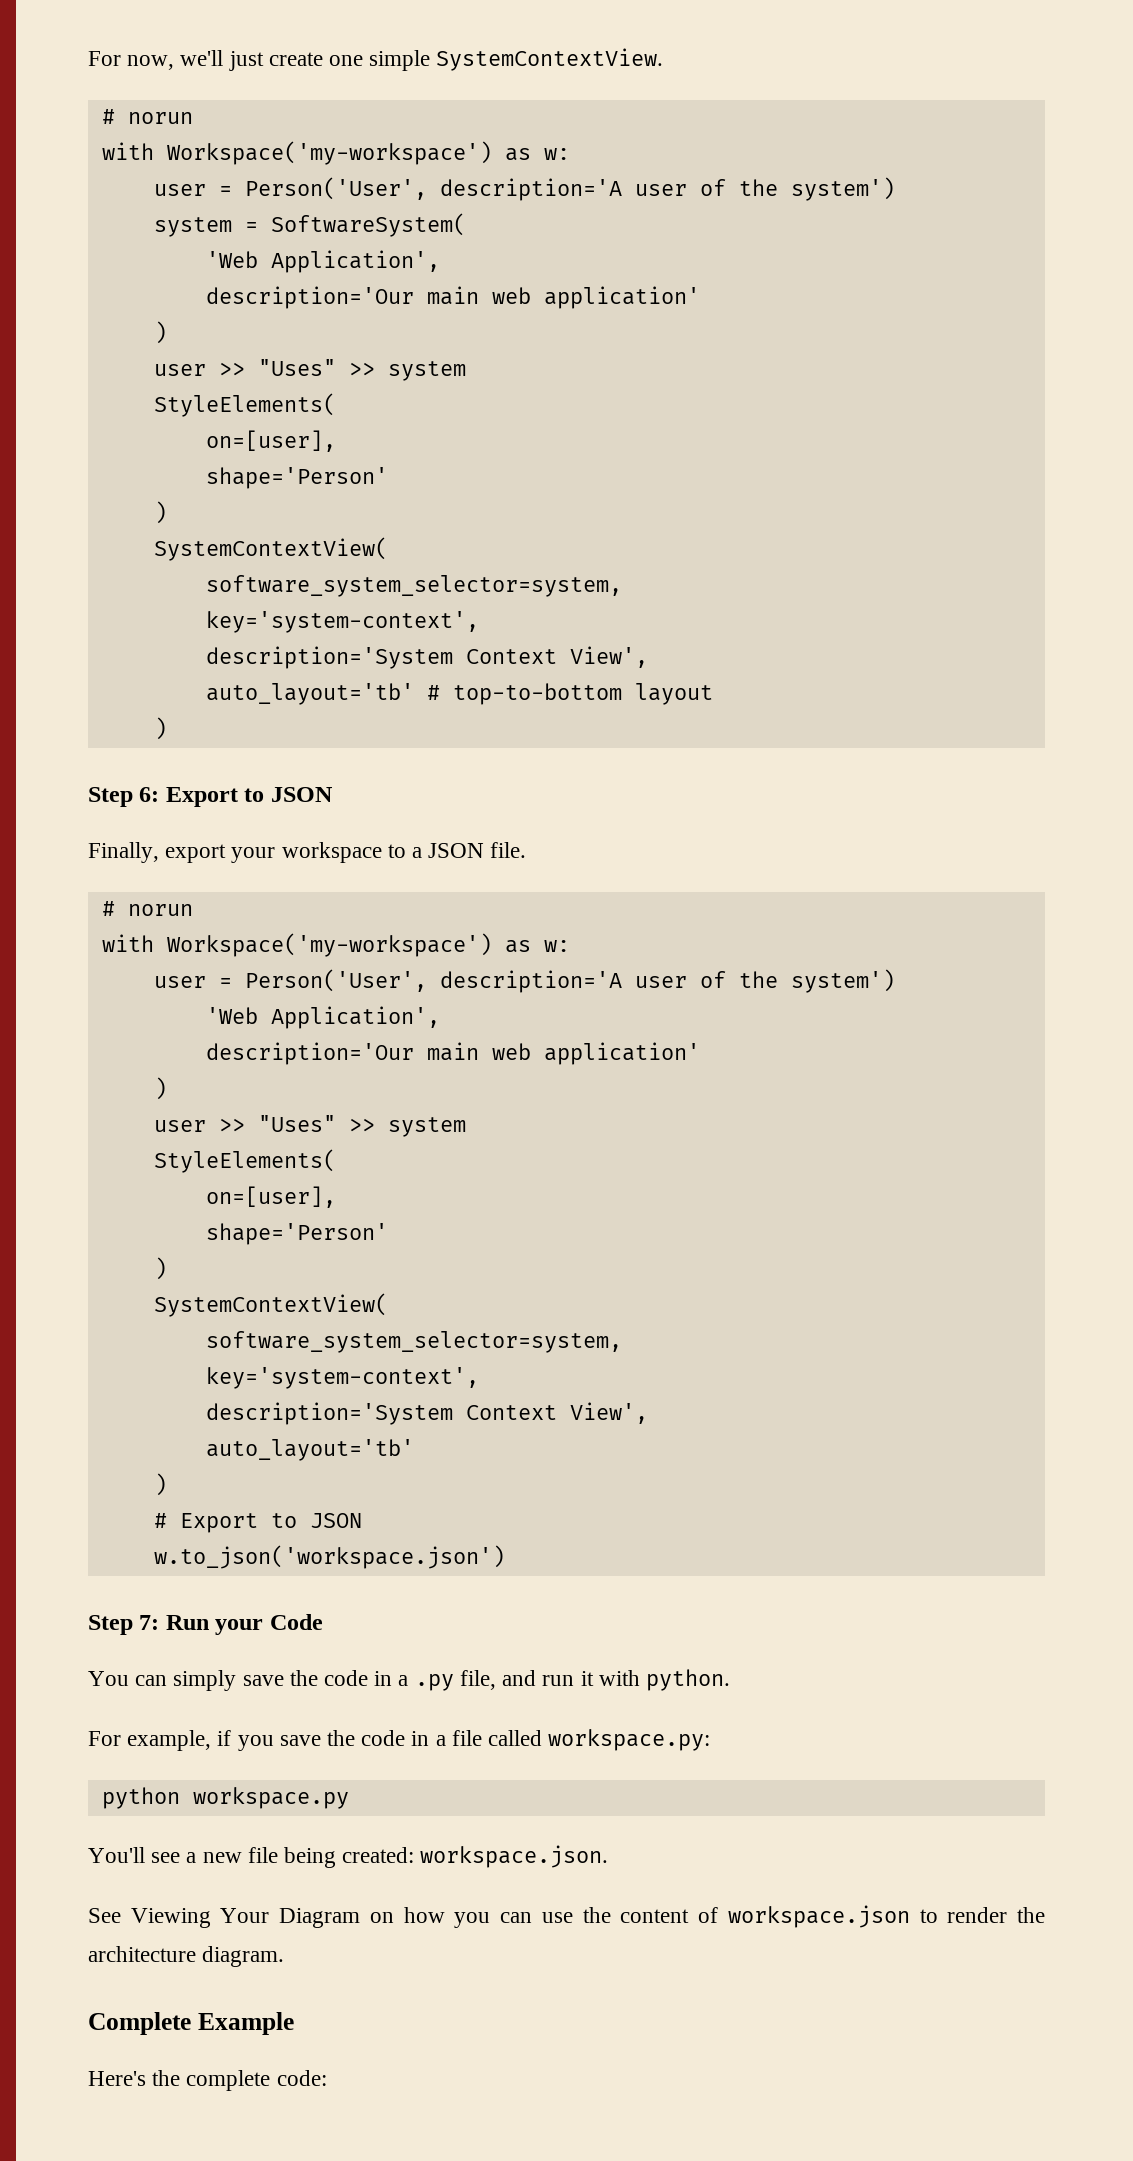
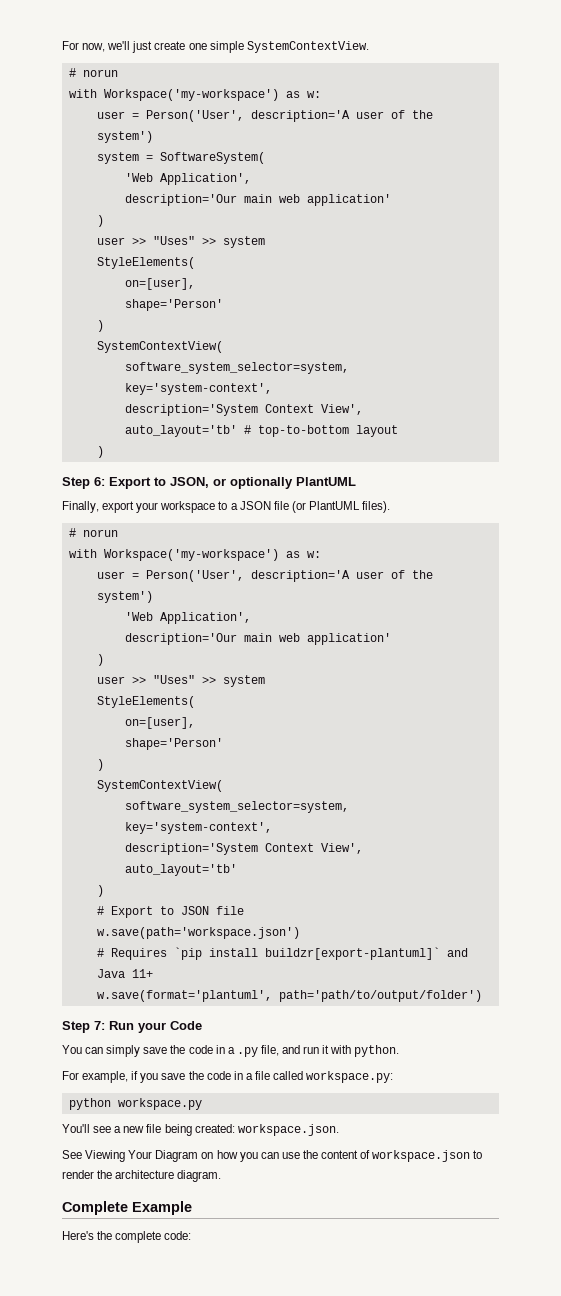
[270,787,333,802] JSON -> [170,477,356,489] JSON, or optionally PlantUML
[490,842,527,858] file. -> [273,501,391,513] file (or PlantUML files).
[153,1545,505,1569] // w.to_json('workspace.json') -> [215,906,244,915] [96,927,300,939] [96,947,468,960] [96,969,153,978] [96,990,482,1002] file // w.save(path='workspace.json') // # Requires `pip install buildzr[export-plantuml]` and Java 11+ // w.save(format='plantuml', path='path/to/output/folder')

